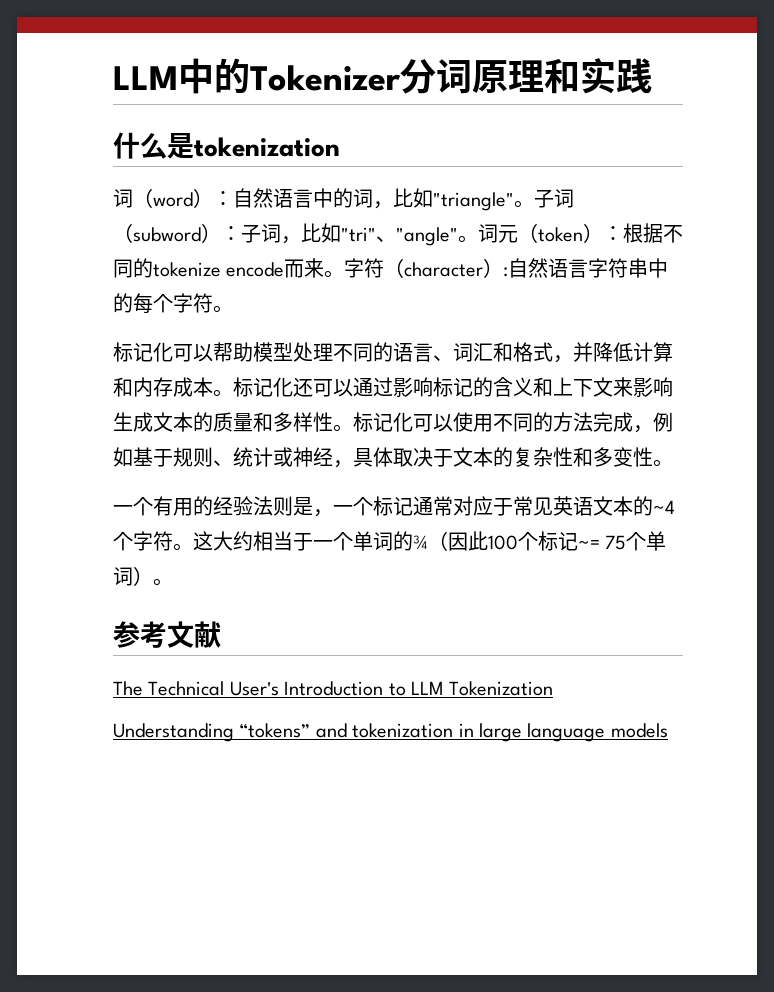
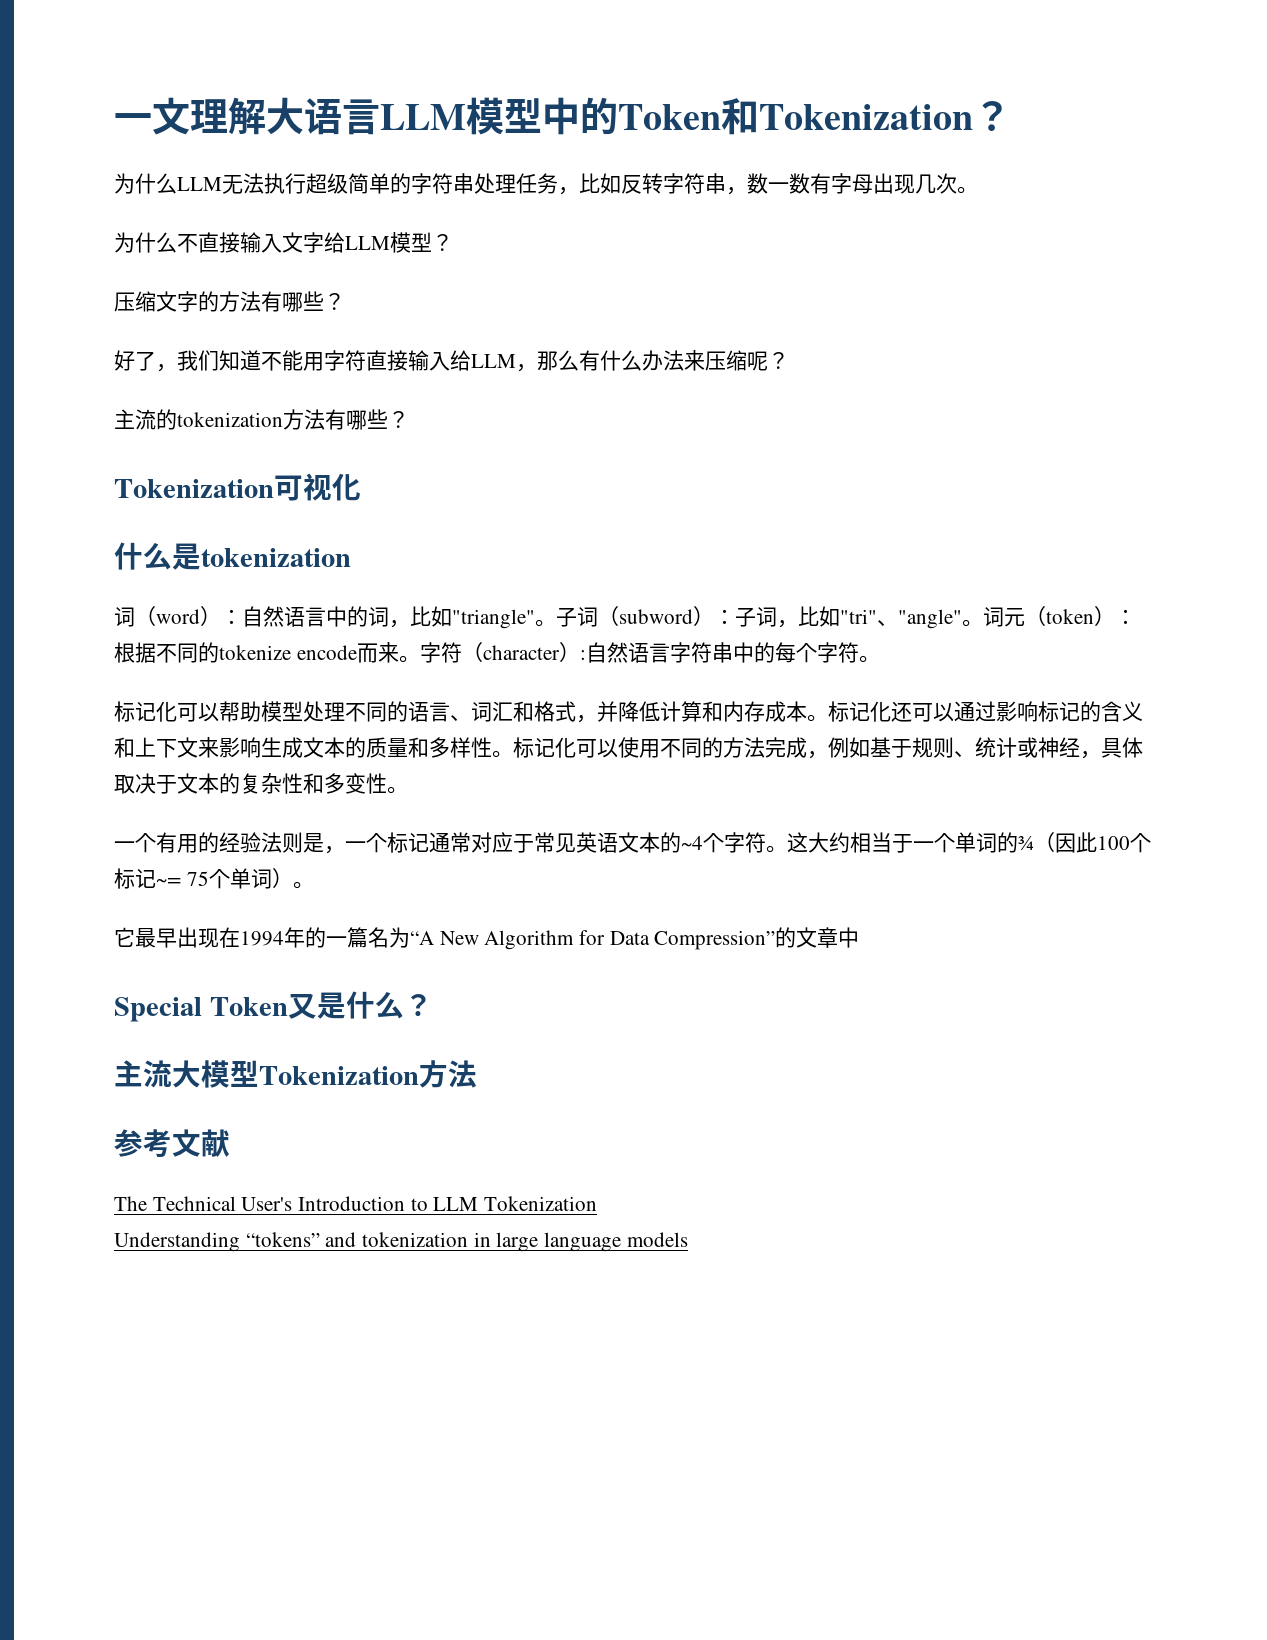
[113,58,652,94] LLM中的Tokenizer分词原理和实践 -> [114,97,1011,135] [114,173,978,195] [114,232,453,253] [114,291,345,312] [114,350,789,372] [114,409,409,430] [114,473,361,501] 一文理解大语言LLM模型中的Token和Tokenization？ // 为什么LLM无法执行超级简单的字符串处理任务，比如反转字符串，数一数有字母出现几次。 // 为什么不直接输入文字给LLM模型？ // 压缩文字的方法有哪些？ // 好了，我们知道不能用字符直接输入给LLM，那么有什么办法来压缩呢？ // 主流的tokenization方法有哪些？ // Tokenization可视化
(173, 582) none -> [114,927,860,950] [114,991,433,1022] [114,1060,477,1088] // 它最早出现在1994年的一篇名为“A New Algorithm for Data Compression”的文章中 // Special Token又是什么？ // 主流大模型Tokenization方法

